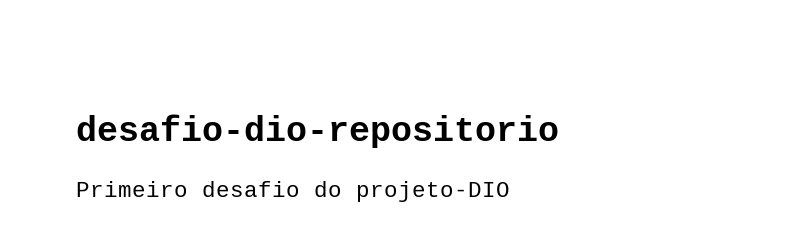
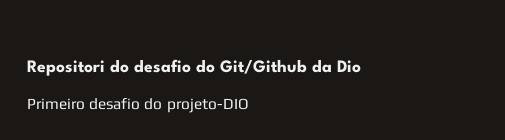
[76,114,559,148] desafio-dio-repositorio -> [27,59,361,76] Repositori do desafio do Git/Github da Dio

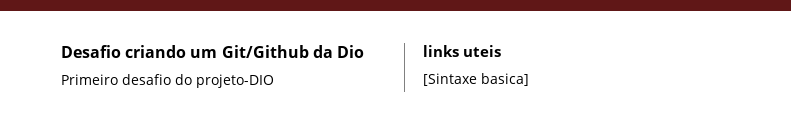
[27,59,215,76] Repositori do desafio do -> [61,45,218,58] Desafio criando um
(249, 105) none -> [423,45,502,57] [423,73,529,86] // links uteis // [Sintaxe basica]

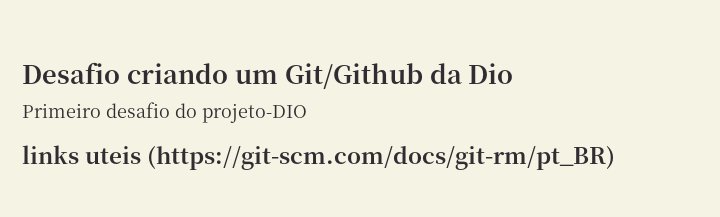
[423,73,529,86] // [Sintaxe basica] -> [147,145,616,170] (https://git-scm.com/docs/git-rm/pt_BR)

